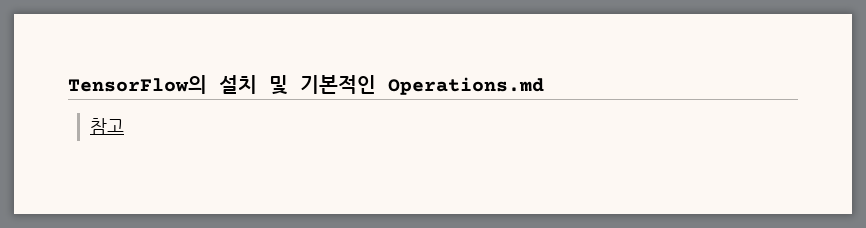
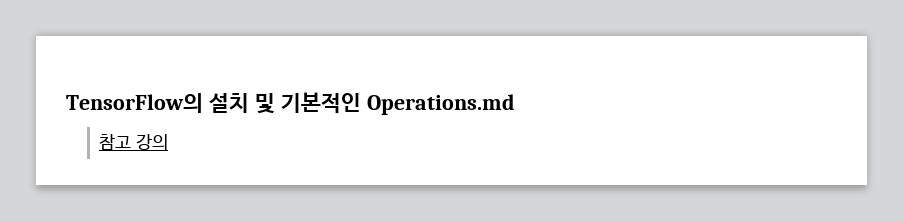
(124, 126) none -> [136,134,169,150] 강의

